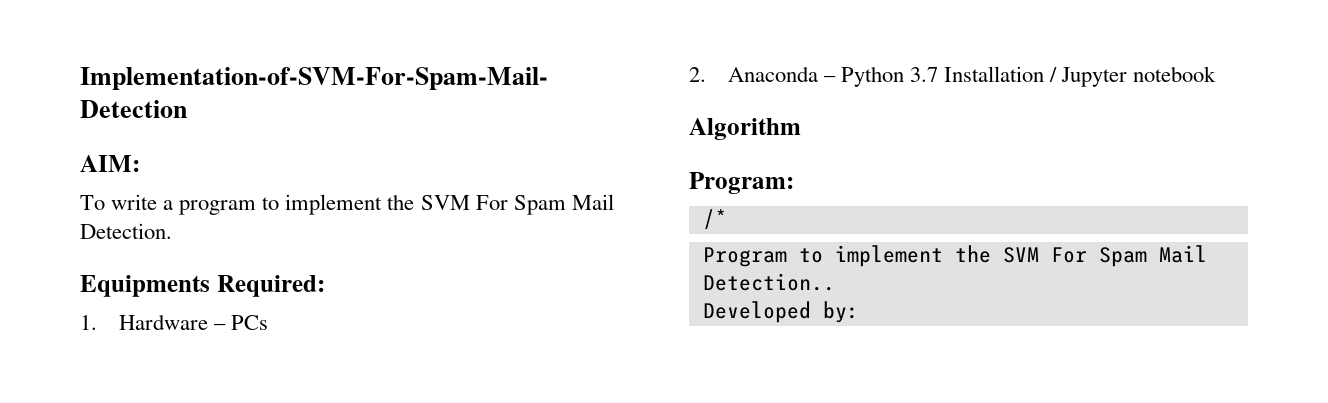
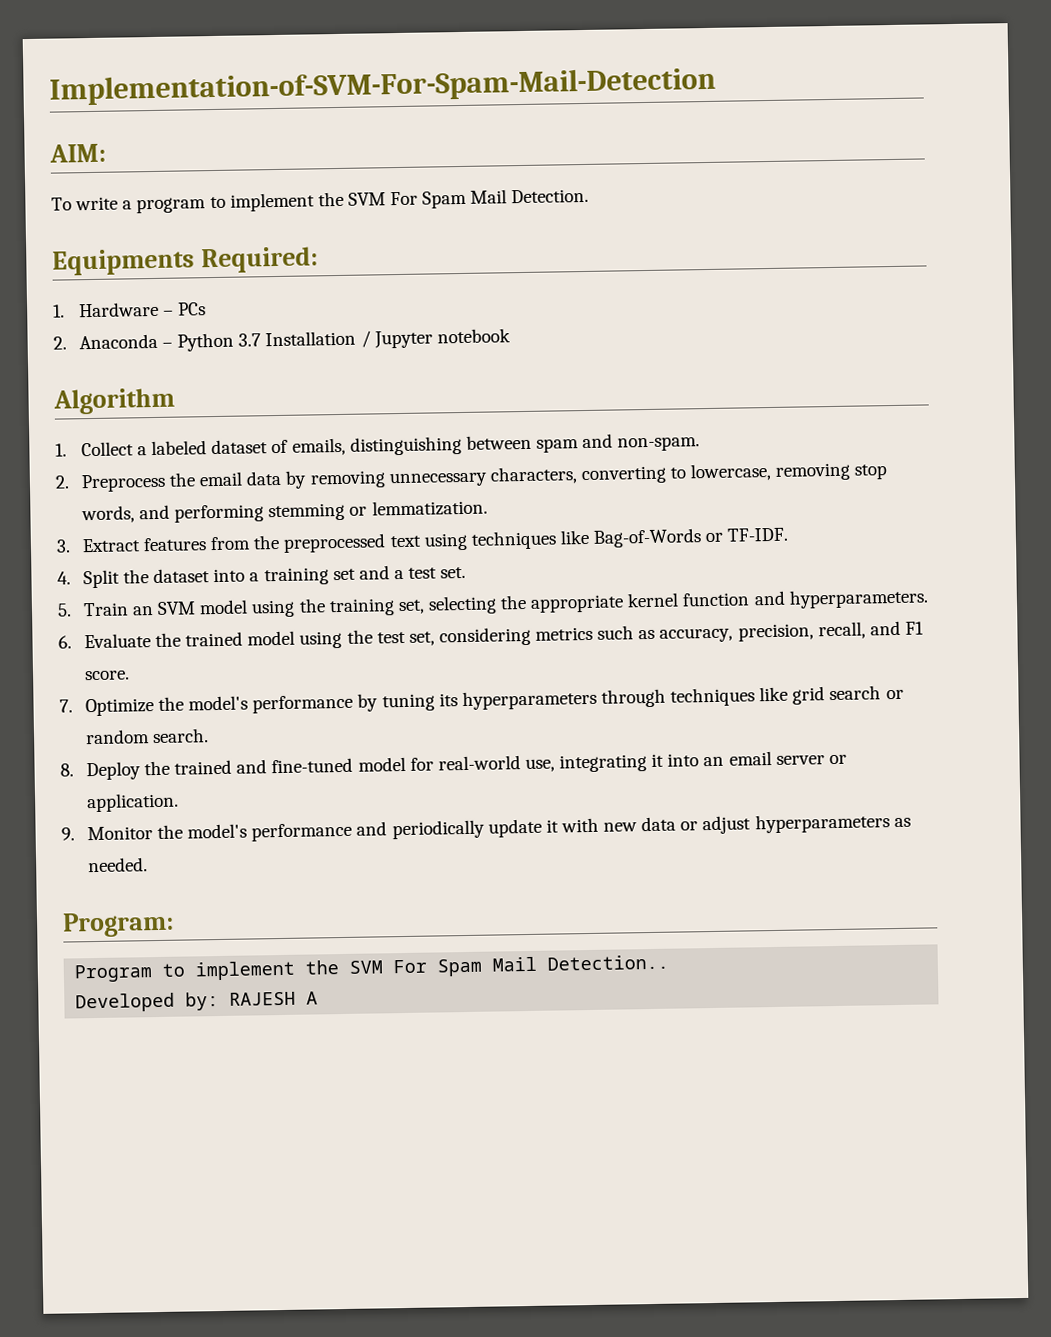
(801, 129) none -> [55,433,701,457] [55,462,888,493] [80,499,488,524] [56,527,789,553] [57,565,467,589] [57,588,929,618] [58,620,924,649] [83,670,130,681] [59,685,904,717] [84,728,209,745] [60,751,847,781] [85,792,179,813] [61,813,911,842] [87,857,148,873] // 1. Collect a labeled dataset of emails, distinguishing between spam and non-spam. // 2. Preprocess the email data by removing unnecessary characters, converting to lowercase, removing stop words, and performing stemming or lemmatization. // 3. Extract features from the preprocessed text using techniques like Bag-of-Words or TF-IDF. // 4. Split the dataset into a training set and a test set. // 5. Train an SVM model using the training set, selecting the appropriate kernel function and hyperparameters. // 6. Evaluate the trained model using the test set, considering metrics such as accuracy, precision, recall, and F1 score. // 7. Optimize the model's performance by tuning its hyperparameters through techniques like grid search or random search. // 8. Deploy the trained and fine-tuned model for real-world use, integrating it into an email server or application. // 9. Monitor the model's performance and periodically update it with new data or adjust hyperparameters as needed.
[702,209,727,229] // /* -> (174, 924) none
(859, 312) none -> [229,991,319,1006] RAJESH A

